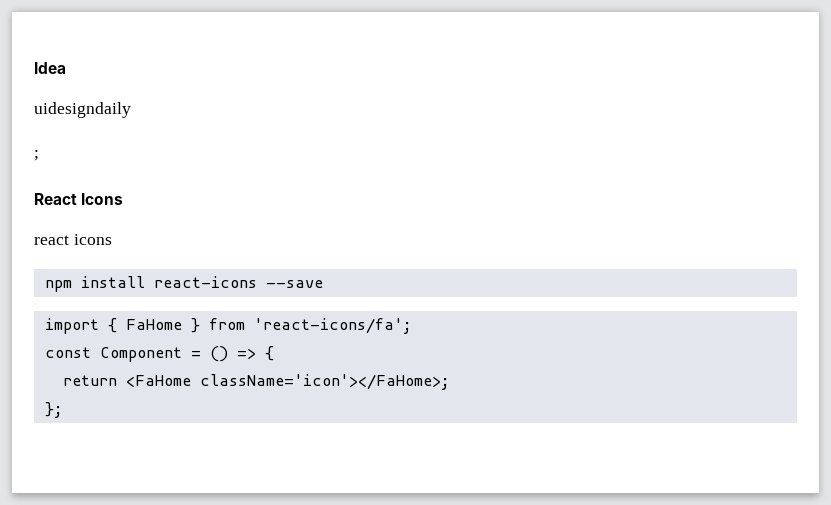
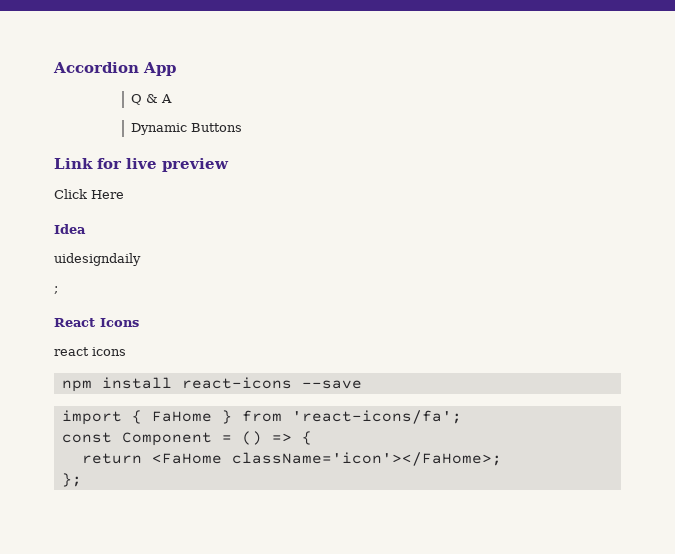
(34, 68) none -> [53,62,176,76] [130,94,172,105] [130,123,242,135] [54,158,229,172] [54,189,124,199] Accordion App // Q & A // Dynamic Buttons // Link for live preview // Click Here //

